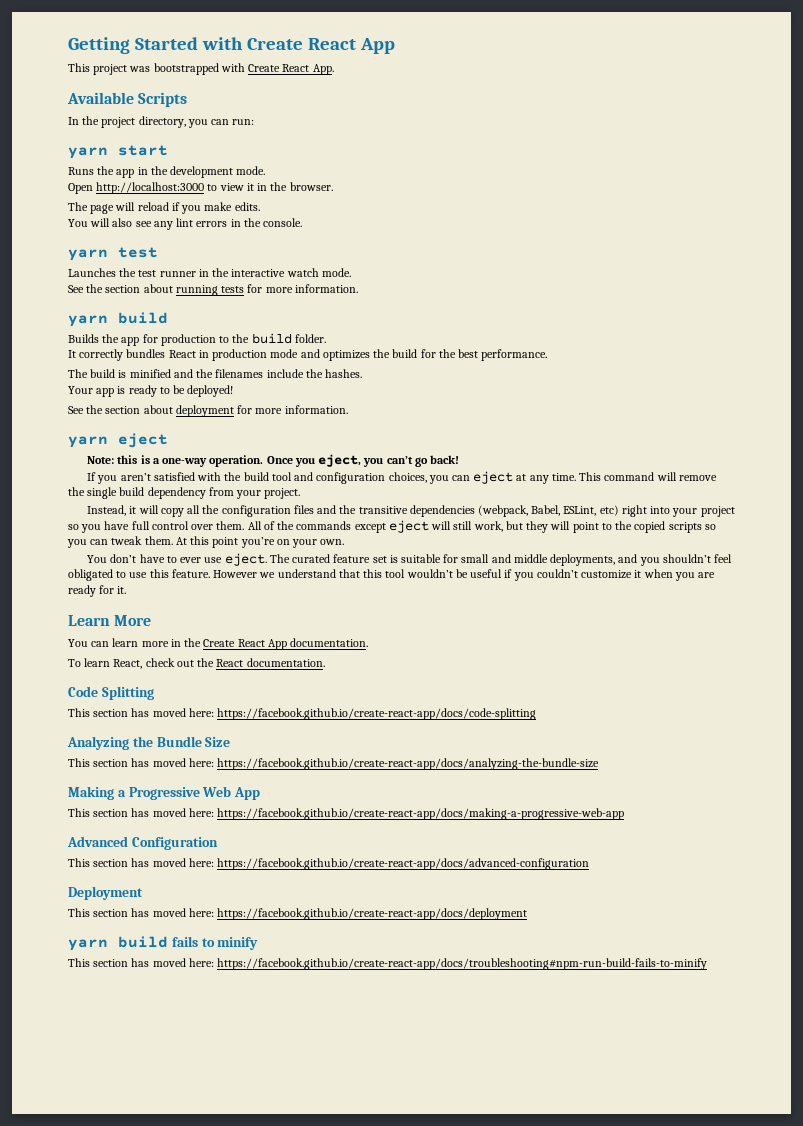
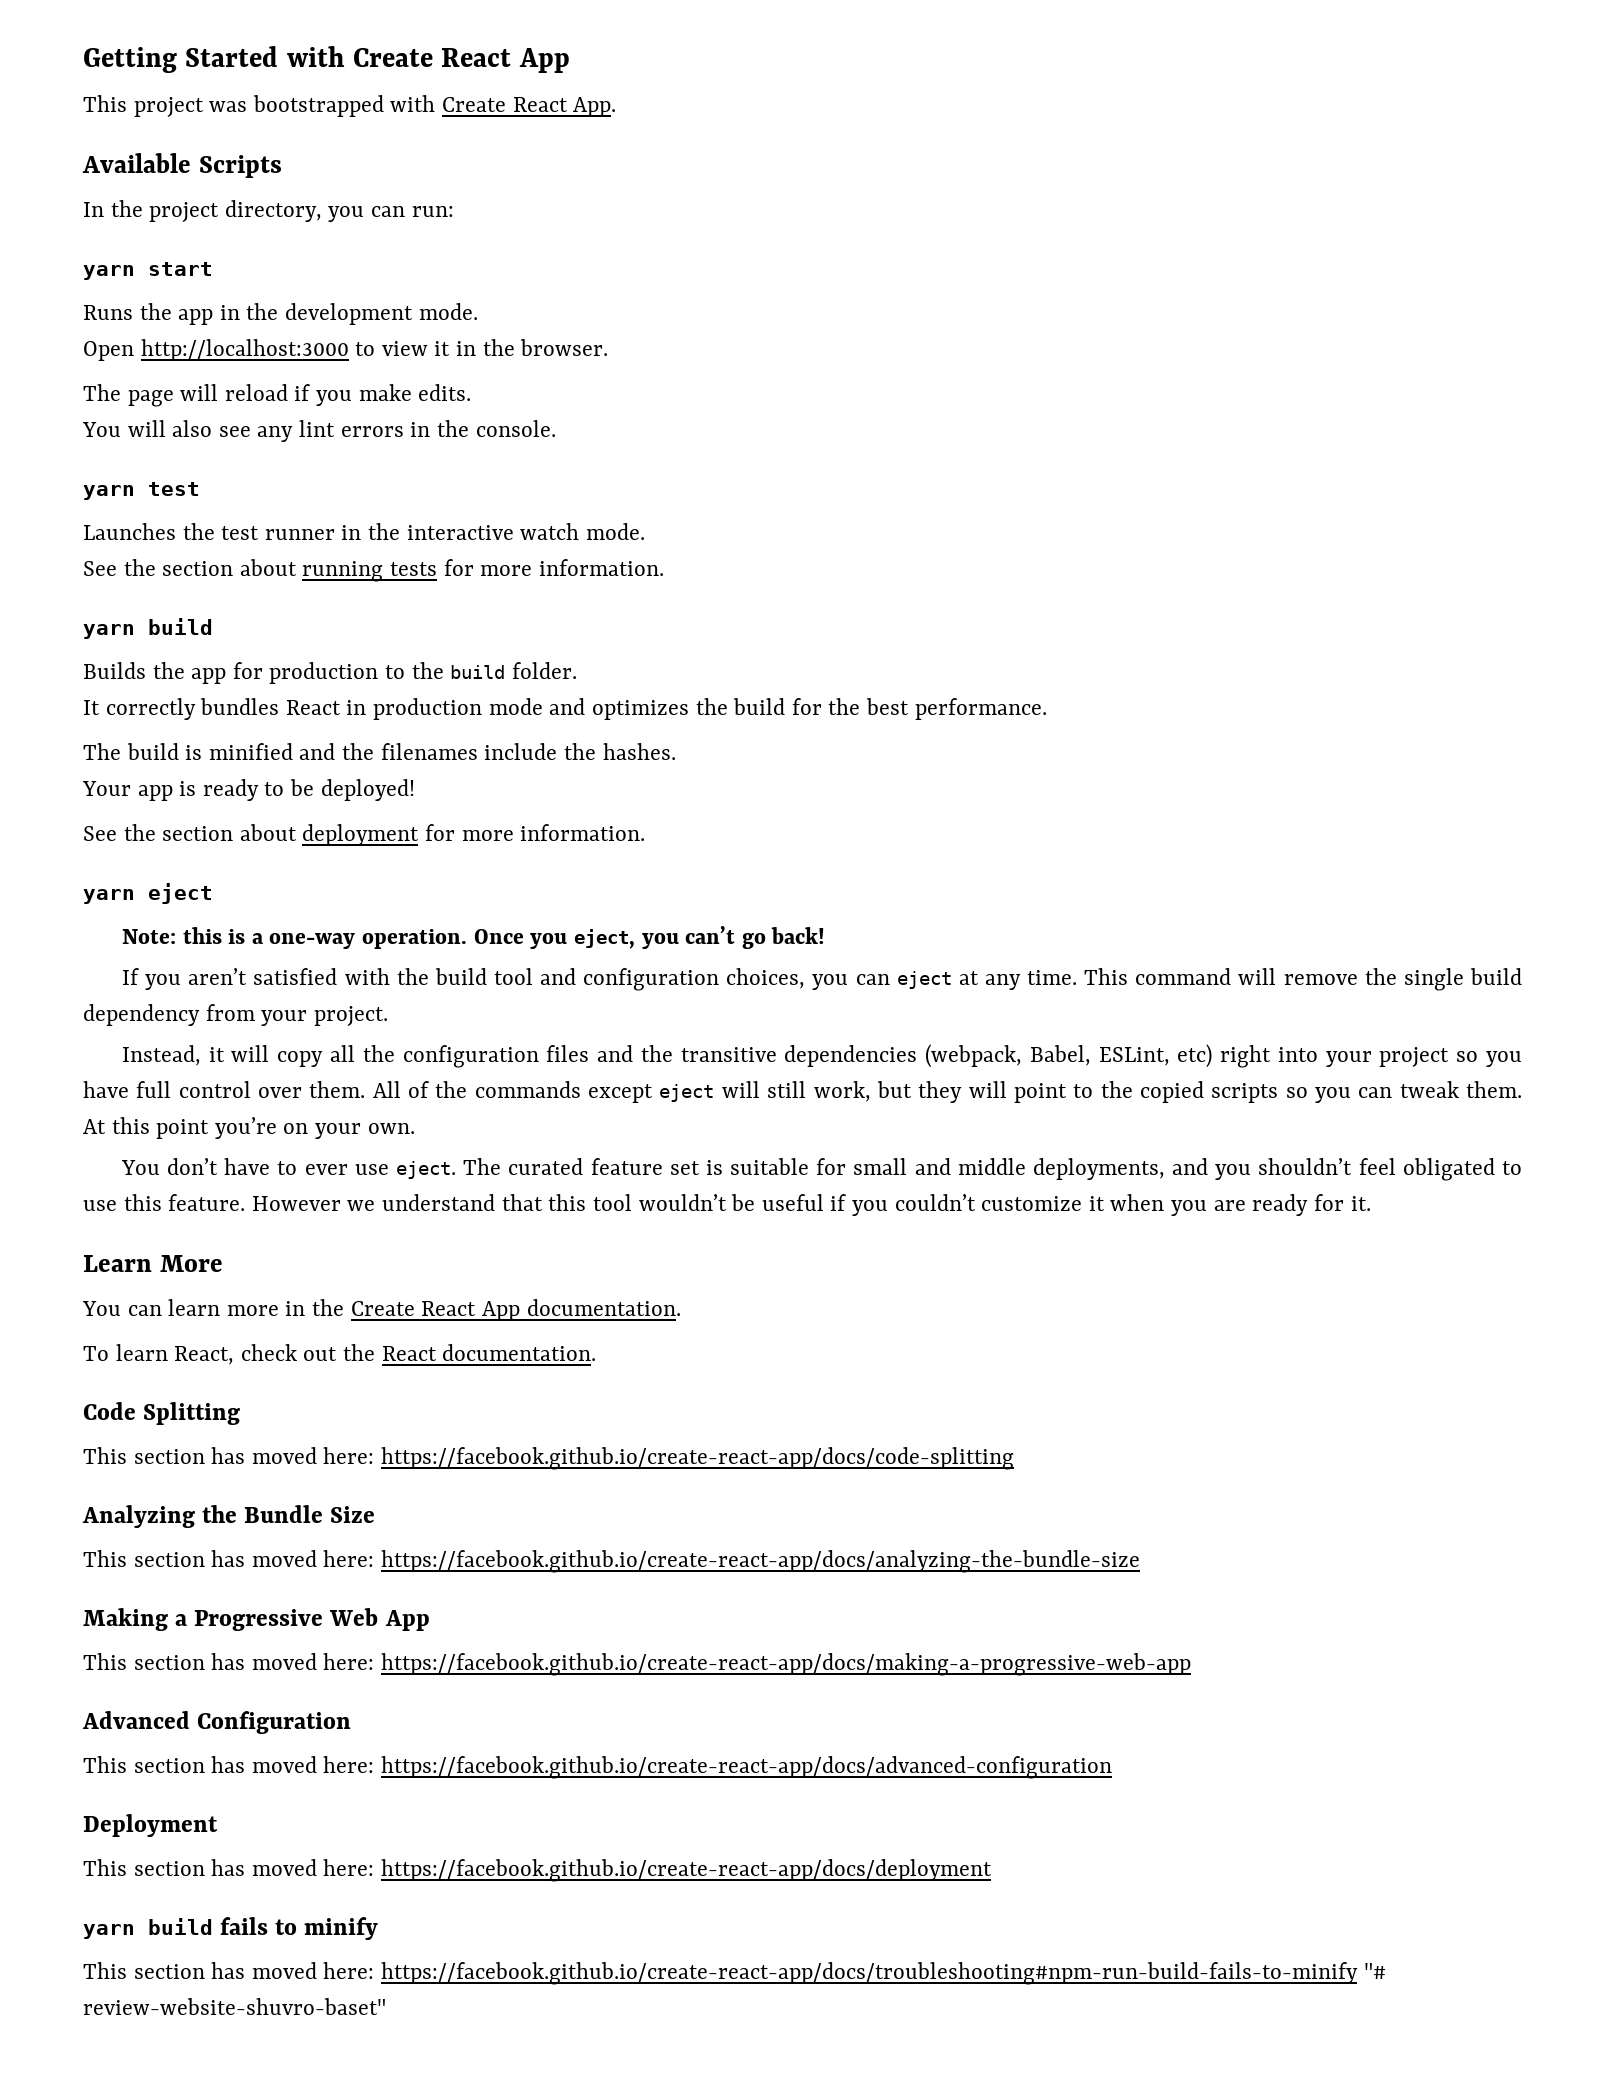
(708, 964) none -> [1363,1963,1386,1979] [83,1998,386,2015] "# review-website-shuvro-baset"

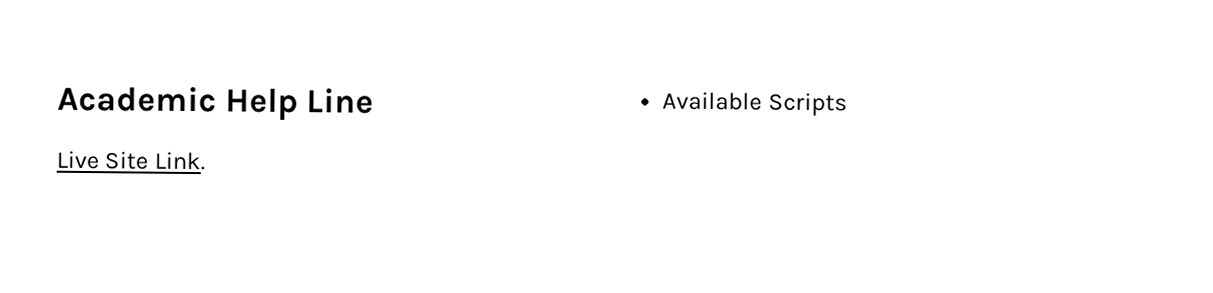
[83,46,570,73] [83,95,617,117] [82,153,282,178] [83,200,454,222] [83,262,213,280] [83,303,478,325] [83,339,609,361] [83,384,472,407] [82,420,556,442] [83,482,200,500] [83,523,645,540] [83,559,664,582] [83,618,213,639] [83,662,577,684] [83,698,1047,720] [83,743,676,760] [82,779,415,801] [83,824,646,846] [83,883,213,904] [121,926,826,949] [121,968,1522,991] [83,1004,388,1026] [121,1044,1522,1068] [83,1081,1522,1103] [83,1117,415,1139] [120,1158,1522,1181] [83,1194,1371,1216] [83,1255,223,1272] [82,1299,681,1321] [83,1344,597,1365] [83,1402,241,1425] [83,1447,1015,1470] [82,1505,376,1528] [83,1550,1141,1573] [83,1608,430,1631] [83,1653,1192,1676] [82,1711,352,1734] [83,1756,1113,1779] [83,1814,218,1837] [83,1859,993,1882] [83,1917,379,1940] [83,1962,1386,1985] [83,1998,386,2015] Getting Started with Create React App // This project was bootstrapped with Create React App. // Available Scripts // In the project directory, you can run: // yarn start // Runs the app in the development mode. // Open http://localhost:3000 to view it in the browser. // The page will reload if you make edits. // You will also see any lint errors in the console. // yarn test // Launches the test runner in the interactive watch mode. // See the section about running tests for more information. // yarn build // Builds the app for production to the build folder. // It correctly bundles React in production mode and optimizes the build for the best performance. // The build is minified and the filenames include the hashes. // Your app is ready to be deployed! // See the section about deployment for more information. // yarn eject // Note: this is a one-way operation. Once you eject, you can’t go back! // If you aren’t satisfied with the build tool and configuration choices, you can eject at any time. This command will remove the single build dependency from your project. // Instead, it will copy all the configuration files and the transitive dependencies (webpack, Babel, ESLint, etc) right into your project so you have full control over them. All of the commands except eject will still work, but they will point to the copied scripts so you can tweak them. At this point you’re on your own. // You don’t have to ever use eject. The curated feature set is suitable for small and middle deployments, and you shouldn’t feel obligated to use this feature. However we understand that this tool wouldn’t be useful if you couldn’t customize it when you are ready for it. // Learn More // You can learn more in the Create React App documentation. // To learn React, check out the React documentation. // Code Splitting // This section has moved here: https://facebook.github.io/create-react-app/docs/code-splitting // Analyzing the Bundle Size // This section has moved here: https://facebook.github.io/create-react-app/docs/analyzing-the-bundle-size // Making a Progressive Web App // This section has moved here: https://facebook.github.io/create-react-app/docs/making-a-progressive-web-app // Advanced Configuration // This section has moved here: https://facebook.github.io/create-react-app/docs/advanced-configuration // Deployment // This section has moved here: https://facebook.github.io/create-react-app/docs/deployment // yarn build fails to minify // This section has moved here: https://facebook.github.io/create-react-app/docs/troubleshooting#npm-run-build-fails-to-minify "# review-website-shuvro-baset" -> [57,85,375,121] [56,150,205,171] [662,91,848,117] Academic Help Line // Live Site Link. // Available Scripts

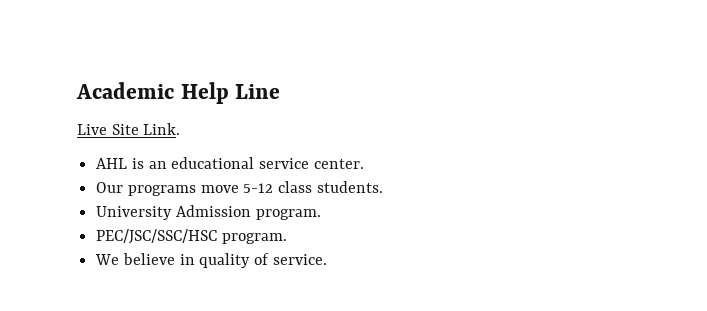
[662,91,848,117] Available Scripts -> [96,157,364,169] [96,181,383,196] [96,205,321,220] [96,229,287,244] [95,253,327,268] AHL is an educational service center. // Our programs move 5-12 class students. // University Admission program. // PEC/JSC/SSC/HSC program. // We believe in quality of service.

